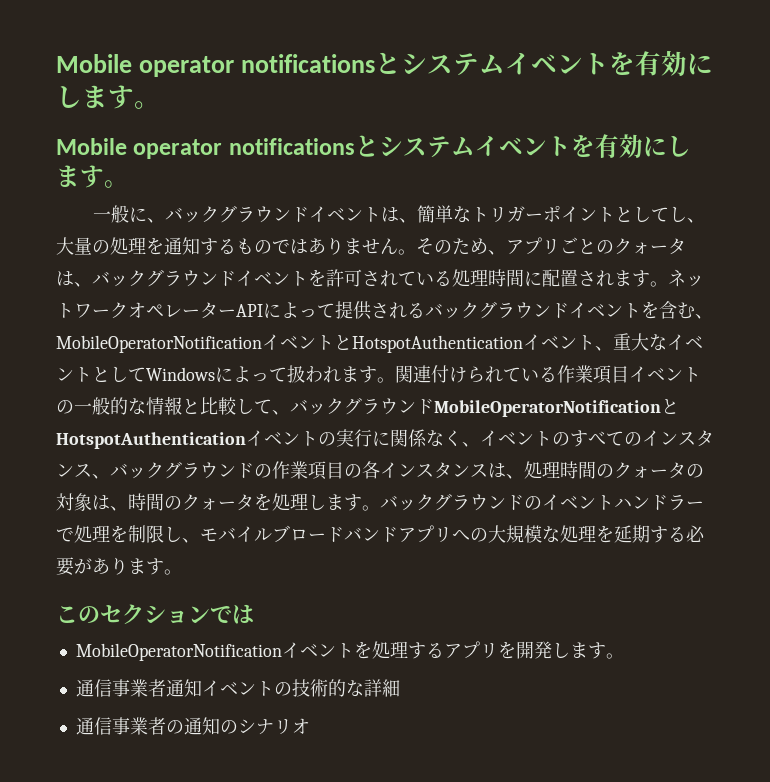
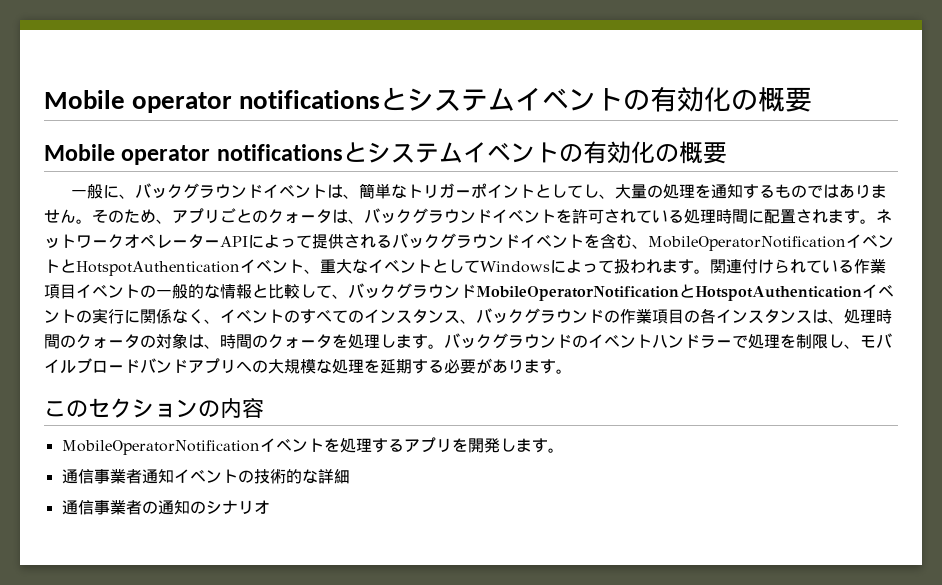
[56,50,713,77] [56,85,160,109] [56,134,691,159] [56,165,128,188] Mobile operator notificationsとシステムイベントを有効にします。 // Mobile operator notificationsとシステムイベントを有効にします。 -> [44,87,813,113] [44,141,727,165] Mobile operator notificationsとシステムイベントの有効化の概要 // Mobile operator notificationsとシステムイベントの有効化の概要
[210,604,254,624] では -> [198,398,264,418] の内容

